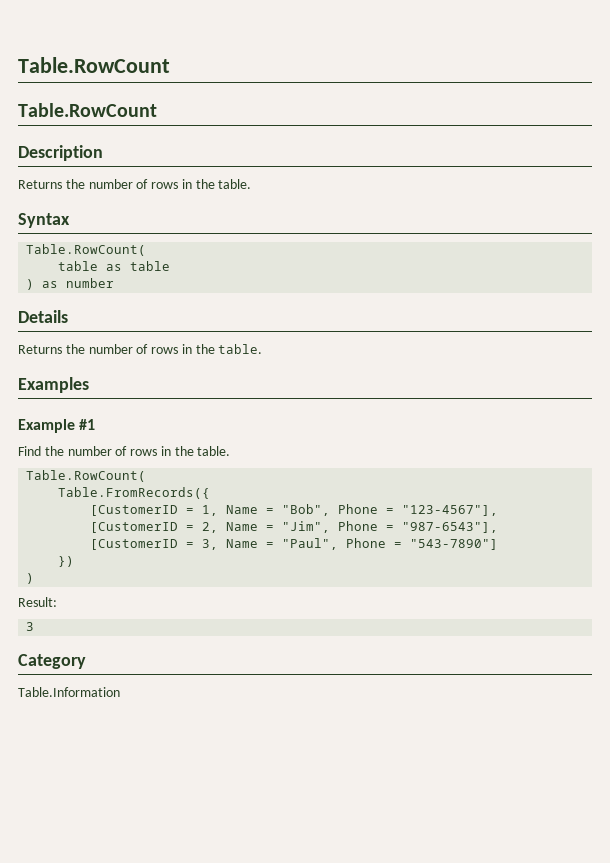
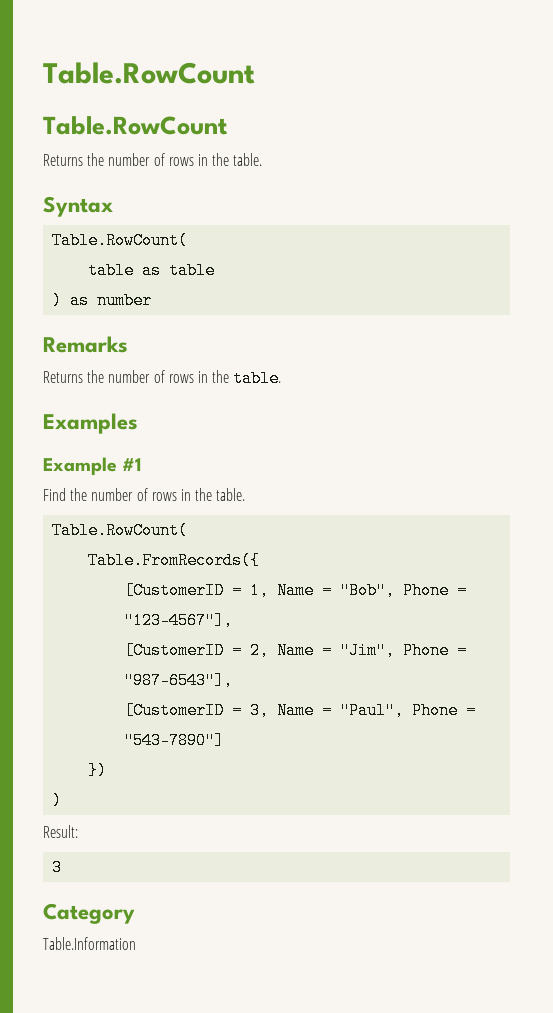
[18,145,103,161] // Description -> (228, 125) none
[18,310,68,323] Details -> [43,336,128,353] Remarks

